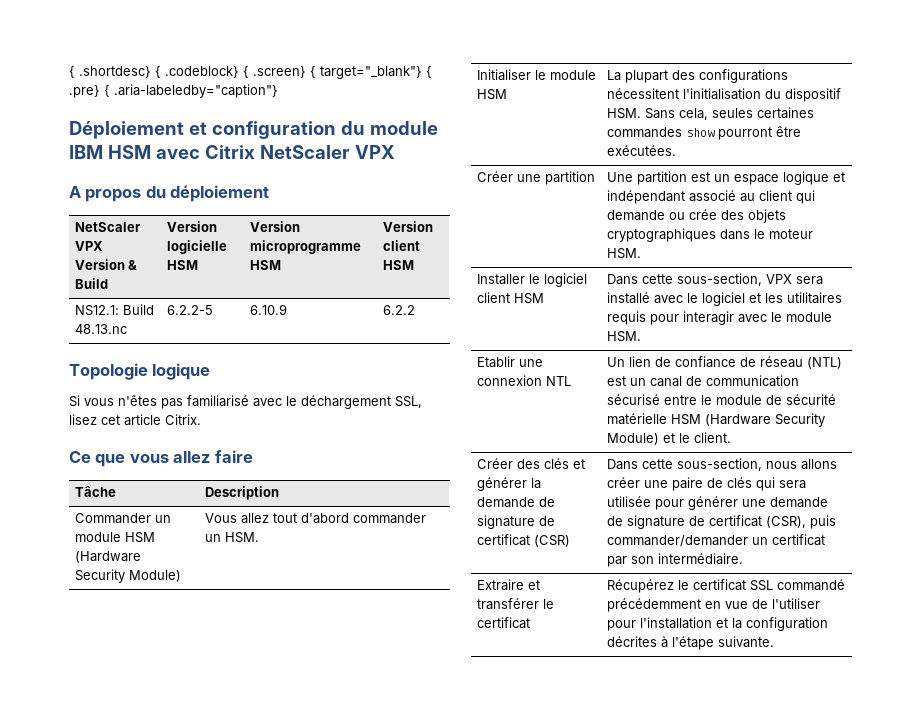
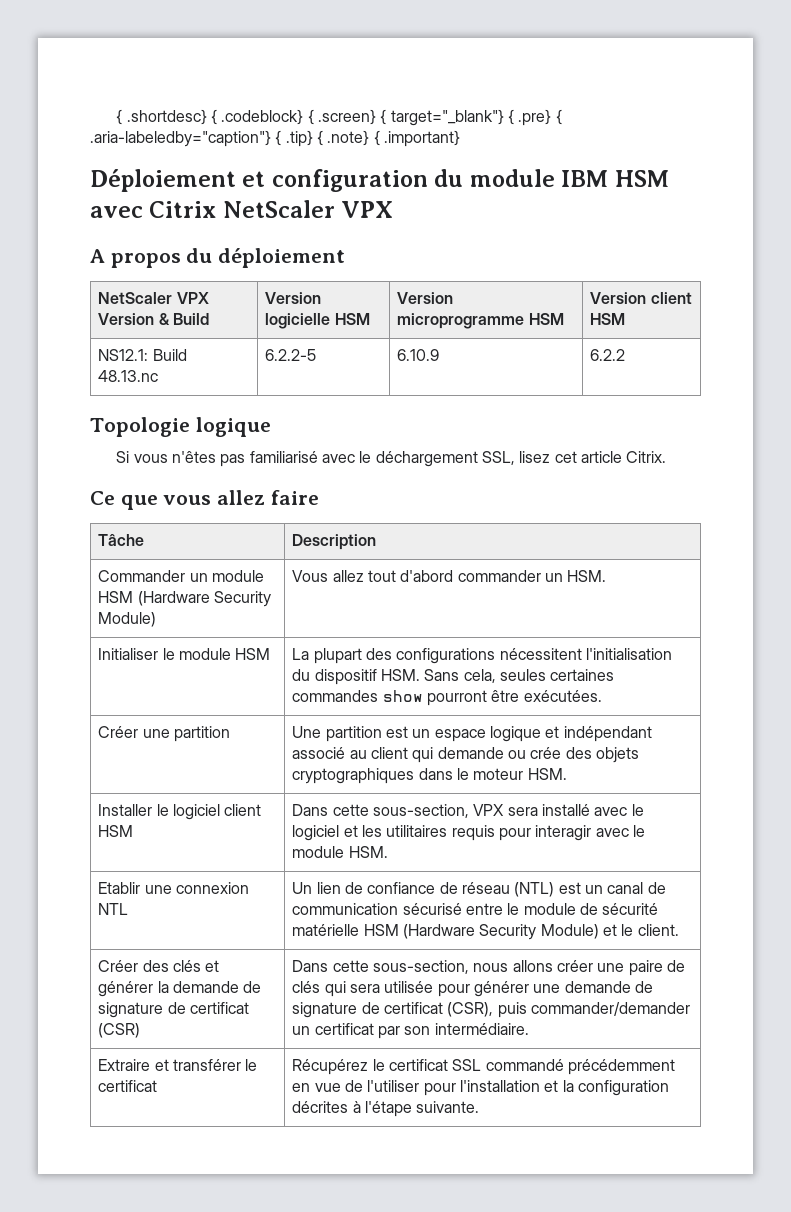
(278, 91) none -> [275,130,460,147] { .tip} { .note} { .important}

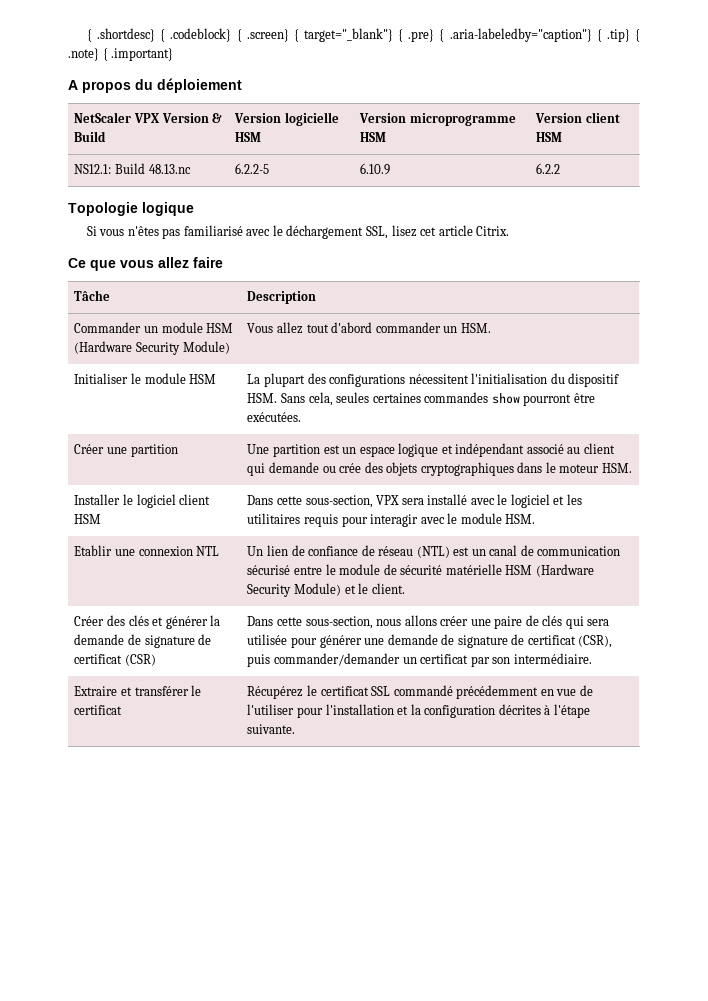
[90,169,669,192] [90,200,394,218] // Déploiement et configuration du module IBM HSM avec Citrix NetScaler VPX -> (174, 54) none

